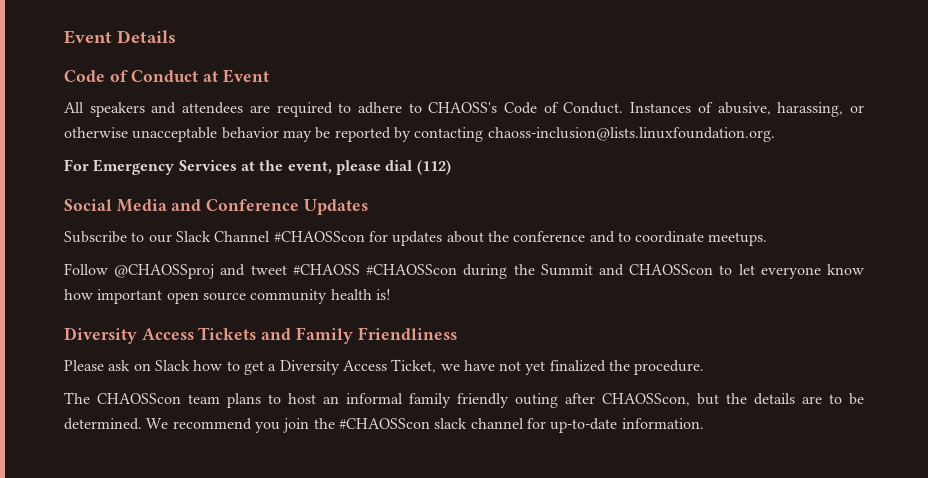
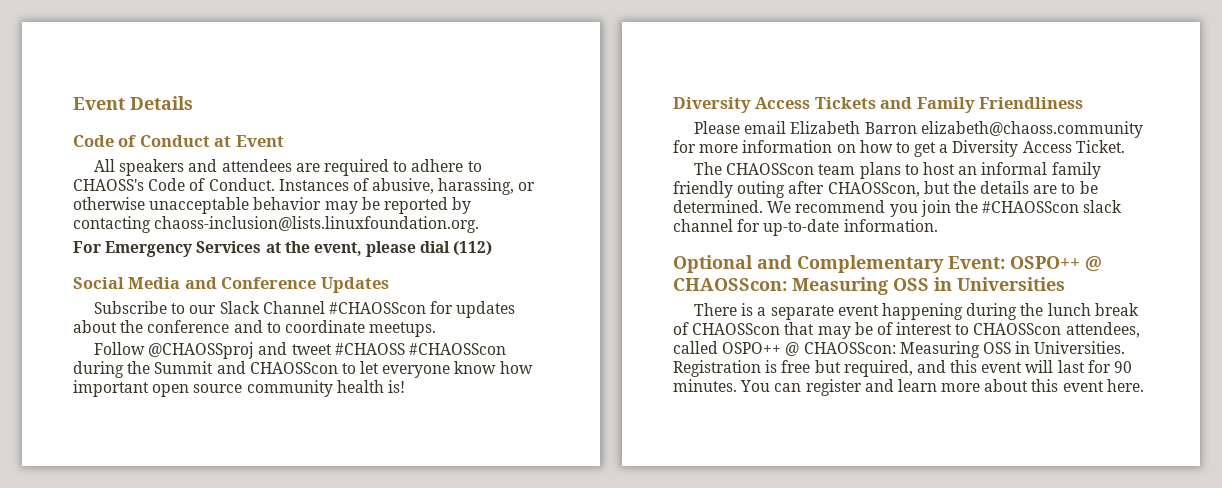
[108,360,190,371] ask on Slack -> [744,121,1143,138] [673,140,856,153] email Elizabeth Barron elizabeth@chaoss.community for more information on
[391,359,705,375] Ticket, we have not yet finalized the procedure. -> [1075,140,1125,153] Ticket.
(704, 423) none -> [673,255,1102,273] [673,277,1065,295] [694,303,1139,320] [673,322,1140,339] [673,341,1126,358] [673,360,1133,377] [673,379,1144,396] // Optional and Complementary Event: OSPO++ @ CHAOSScon: Measuring OSS in Universities // There is a separate event happening during the lunch break of CHAOSScon that may be of interest to CHAOSScon attendees, called OSPO++ @ CHAOSScon: Measuring OSS in Universities. Registration is free but required, and this event will last for 90 minutes. You can register and learn more about this event here.

